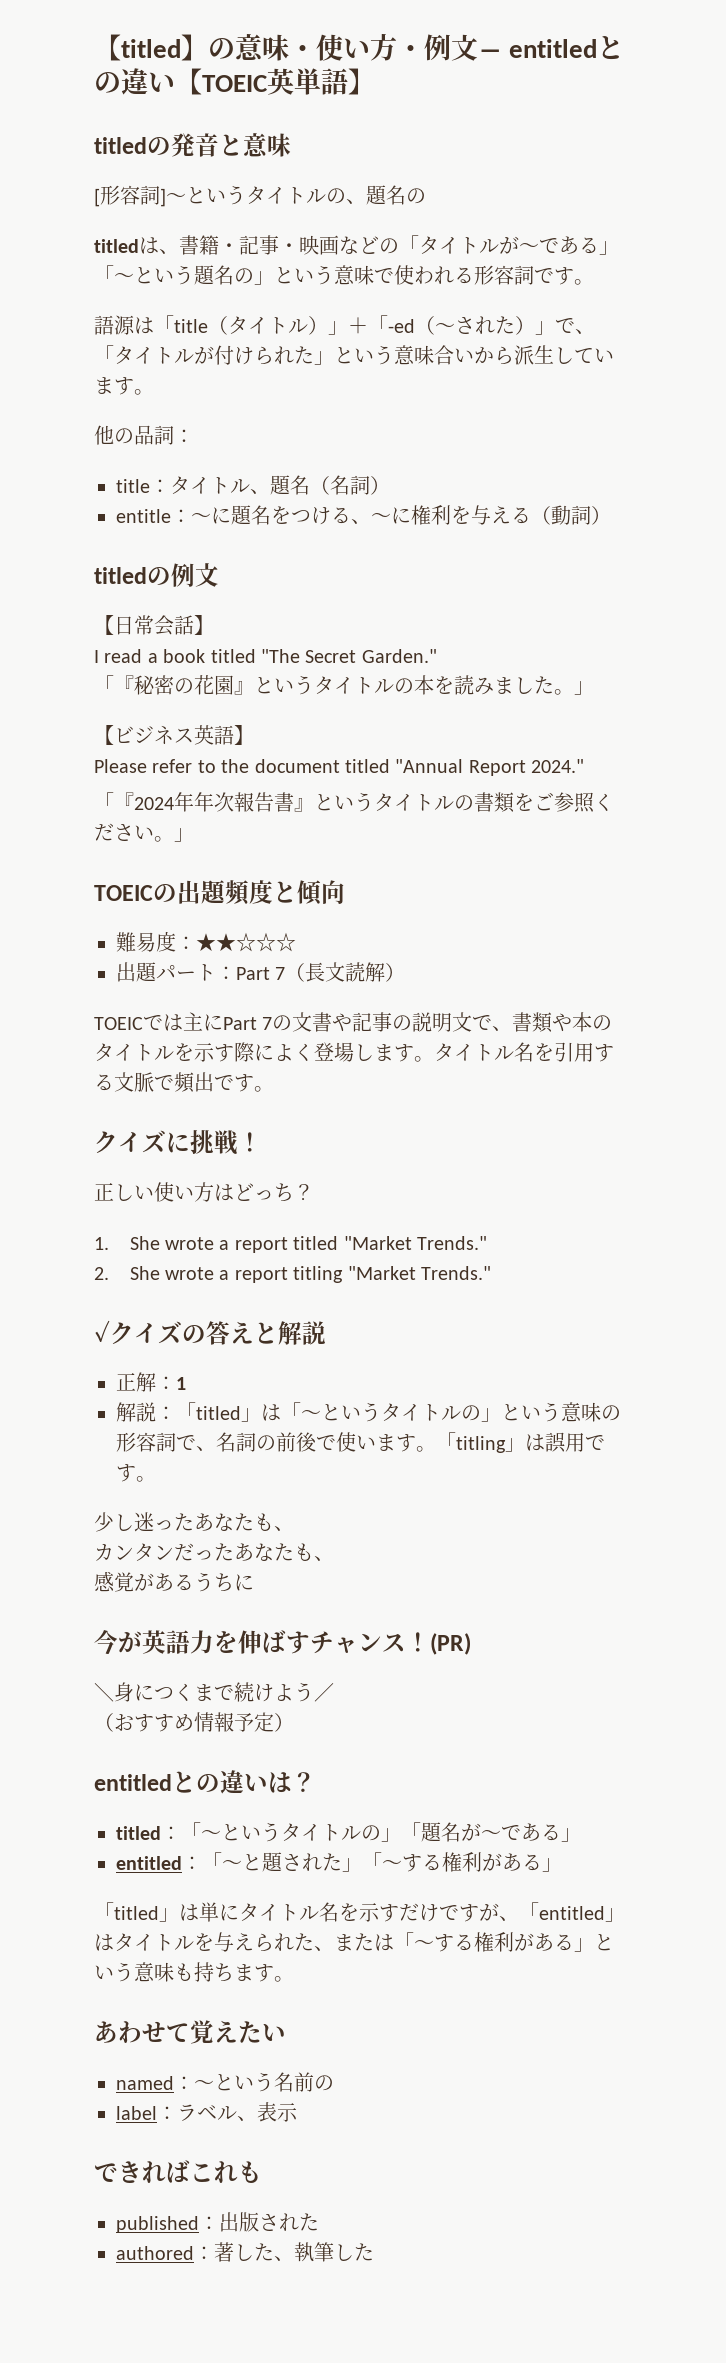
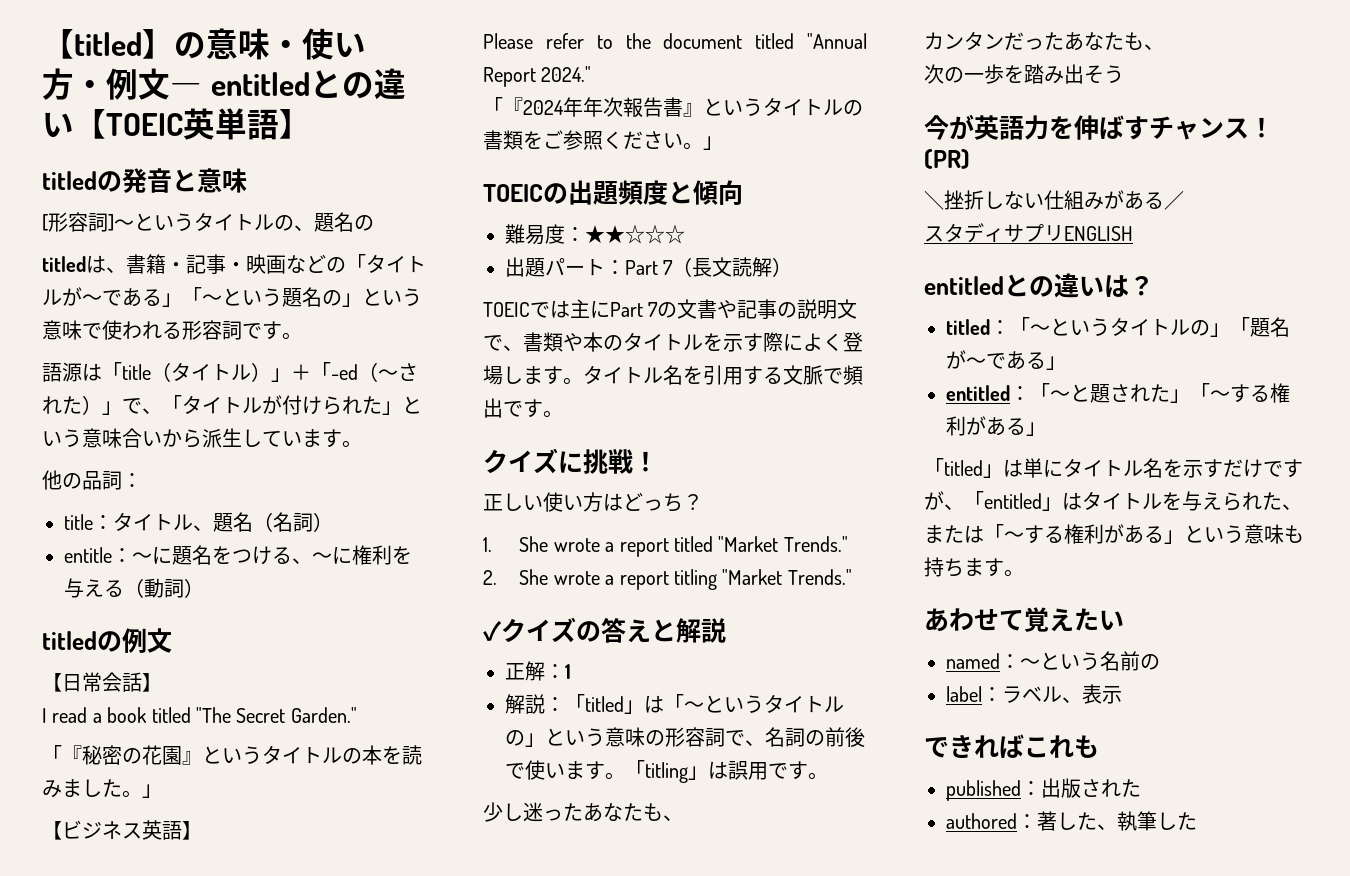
[94,1571,254,1592] 感覚があるうちに -> [924,64,1124,84] 次の一歩を踏み出そう
[114,1682,334,1702] [94,1712,294,1732] 身につくまで続けよう／ // （おすすめ情報予定） -> [944,190,1184,210] [924,223,1133,243] 挫折しない仕組みがある／ // スタディサプリENGLISH

